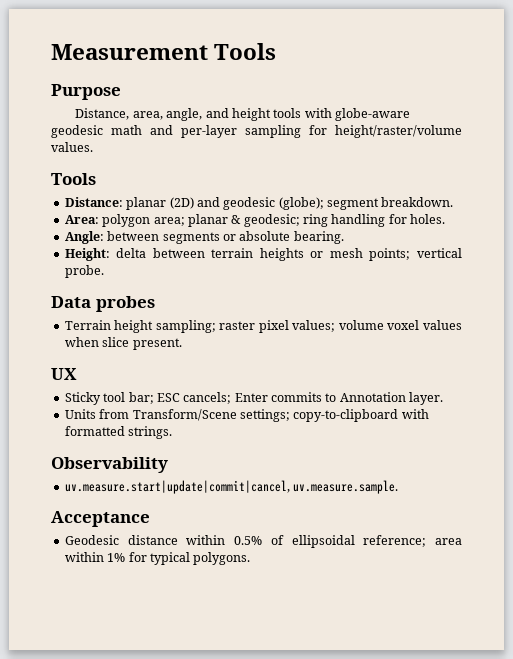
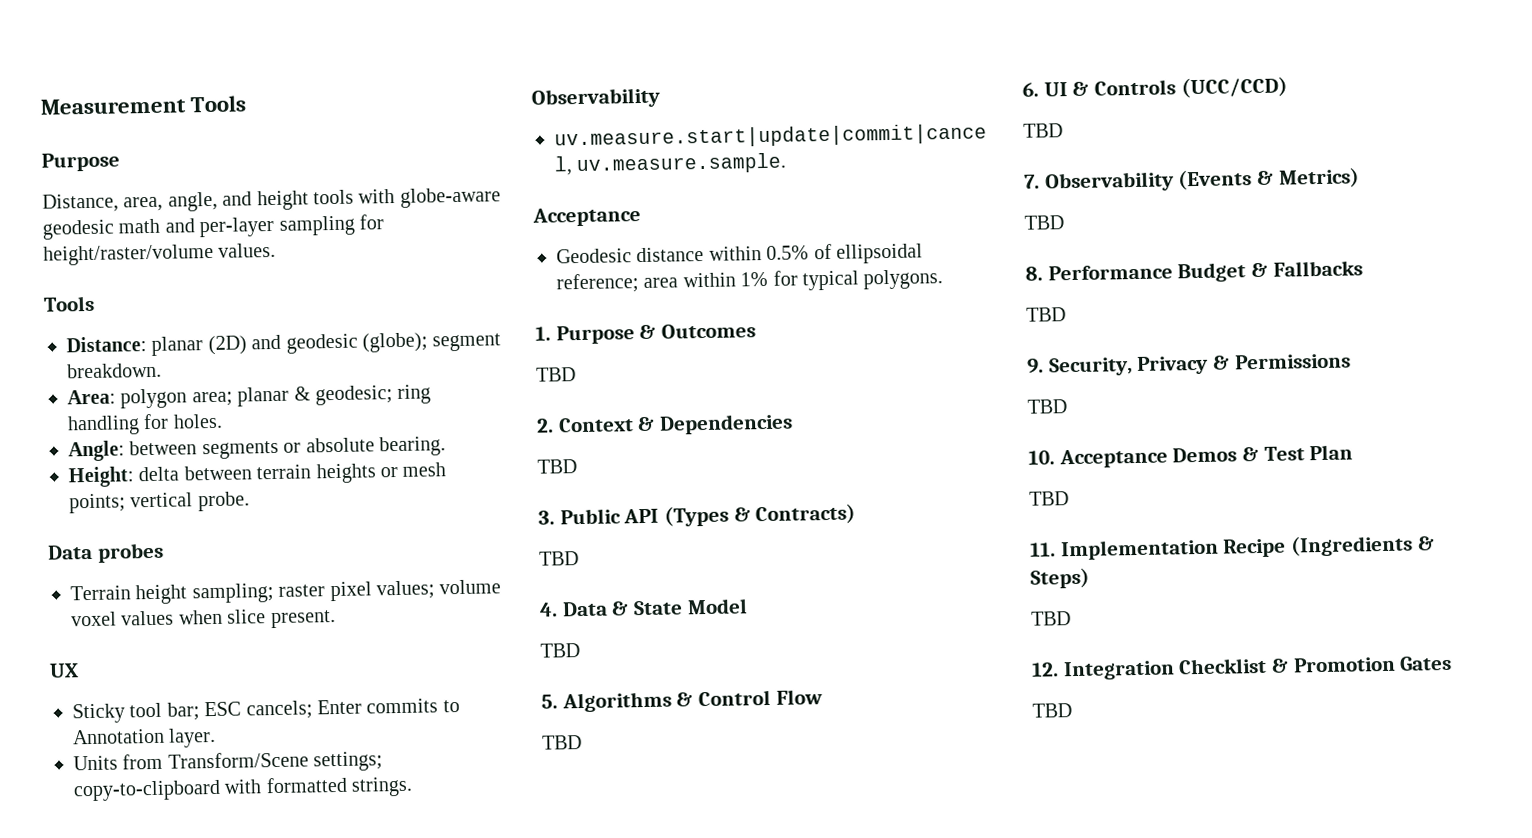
(251, 558) none -> [535,323,757,345] [536,367,576,382] [536,413,794,435] [537,459,577,474] [538,503,857,527] [539,551,579,566] [539,598,748,617] [540,643,580,658] [541,689,823,713] [542,735,582,750] [1022,76,1288,99] [1023,123,1063,138] [1024,167,1360,193] [1024,215,1064,230] [1025,260,1363,283] [1026,307,1066,322] [1027,353,1351,377] [1027,399,1067,414] [1028,444,1354,469] [1029,491,1069,506] [1030,534,1435,561] [1030,567,1090,589] [1031,611,1071,626] [1031,655,1453,681] [1032,703,1072,718] // 1. Purpose & Outcomes // TBD // 2. Context & Dependencies // TBD // 3. Public API (Types & Contracts) // TBD // 4. Data & State Model // TBD // 5. Algorithms & Control Flow // TBD // 6. UI & Controls (UCC/CCD) // TBD // 7. Observability (Events & Metrics) // TBD // 8. Performance Budget & Fallbacks // TBD // 9. Security, Privacy & Permissions // TBD // 10. Acceptance Demos & Test Plan // TBD // 11. Implementation Recipe (Ingredients & Steps) // TBD // 12. Integration Checklist & Promotion Gates // TBD

